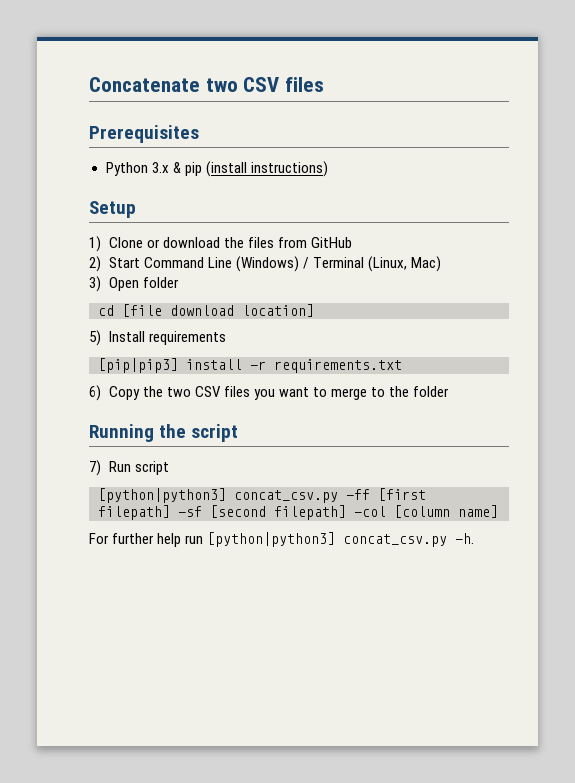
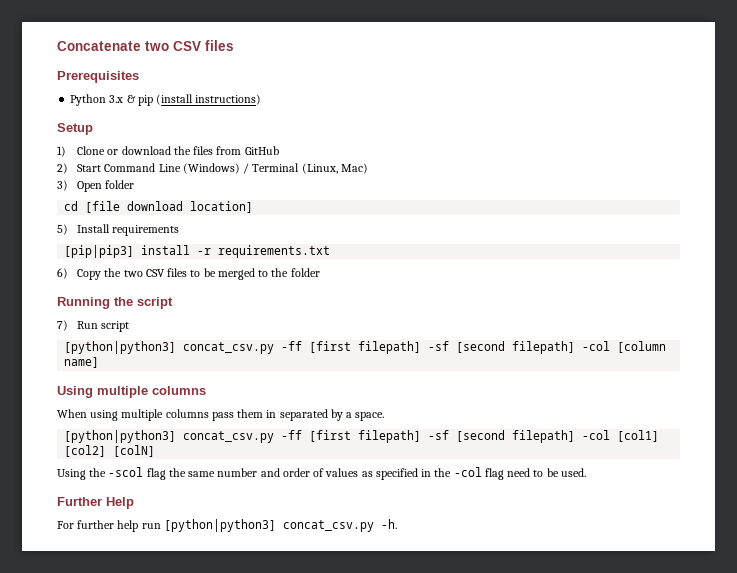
[253,387,367,400] you want to merge -> [190,268,255,280] to be merged
(498, 511) none -> [57,386,206,398] [57,409,385,421] [64,430,660,443] [64,445,156,457] [57,467,586,480] [57,497,134,509] // Using multiple columns // When using multiple columns pass them in separated by a space. // [python|python3] concat_csv.py -ff [first filepath] -sf [second filepath] -col [col1] [col2] [colN] // Using the -scol flag the same number and order of values as specified in the -col flag need to be used. // Further Help

